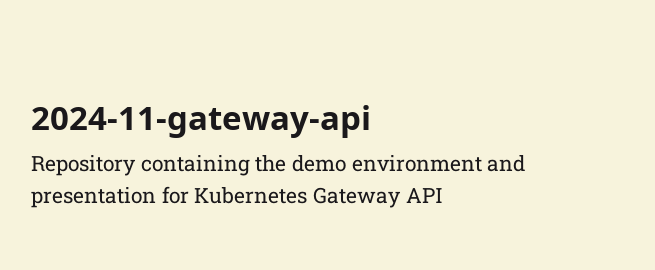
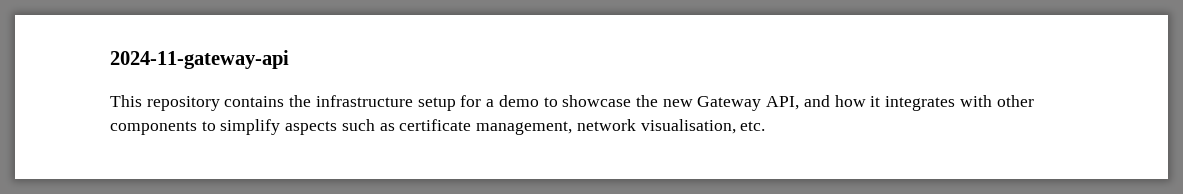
[31,155,526,176] [31,186,443,208] Repository containing the demo environment and presentation for Kubernetes Gateway API -> [110,95,1034,111] [110,119,766,135] This repository contains the infrastructure setup for a demo to showcase the new Gateway API, and how it integrates with other components to simplify aspects such as certificate management, network visualisation, etc.

